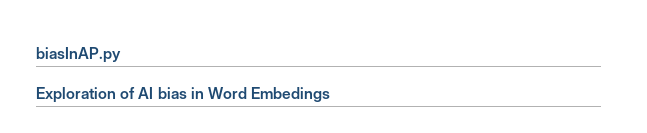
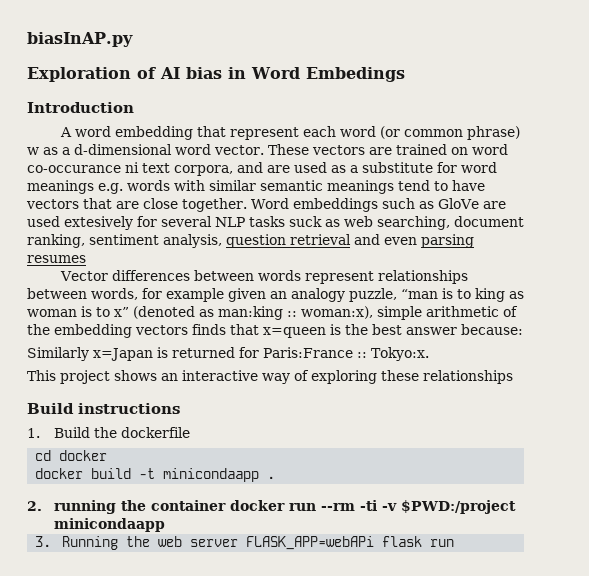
(331, 94) none -> [27,102,134,113] [59,126,520,140] [27,144,508,155] [27,162,497,176] [27,180,485,194] [26,198,506,212] [27,216,524,230] [27,234,474,248] [27,255,86,263] [59,270,468,284] [27,288,524,302] [27,306,518,320] [27,324,523,338] [27,347,429,361] [27,370,513,384] [27,403,180,414] [27,427,190,438] [35,450,108,461] [35,468,276,482] [27,500,516,514] [53,518,165,532] [35,536,454,550] // Introduction // A word embedding that represent each word (or common phrase) w as a d-dimensional word vector. These vectors are trained on word co-occurance ni text corpora, and are used as a substitute for word meanings e.g. words with similar semantic meanings tend to have vectors that are close together. Word embeddings such as GloVe are used extesively for several NLP tasks suck as web searching, document ranking, sentiment analysis, question retrieval and even parsing resumes // Vector differences between words represent relationships between words, for example given an analogy puzzle, “man is to king as woman is to x” (denoted as man:king :: woman:x), simple arithmetic of the embedding vectors finds that x=queen is the best answer because: // Similarly x=Japan is returned for Paris:France :: Tokyo:x. // This project shows an interactive way of exploring these relationships // Build instructions // 1. Build the dockerfile // cd docker // docker build -t minicondaapp . // 2. running the container docker run --rm -ti -v $PWD:/project minicondaapp // 3. Running the web server FLASK_APP=webAPi flask run

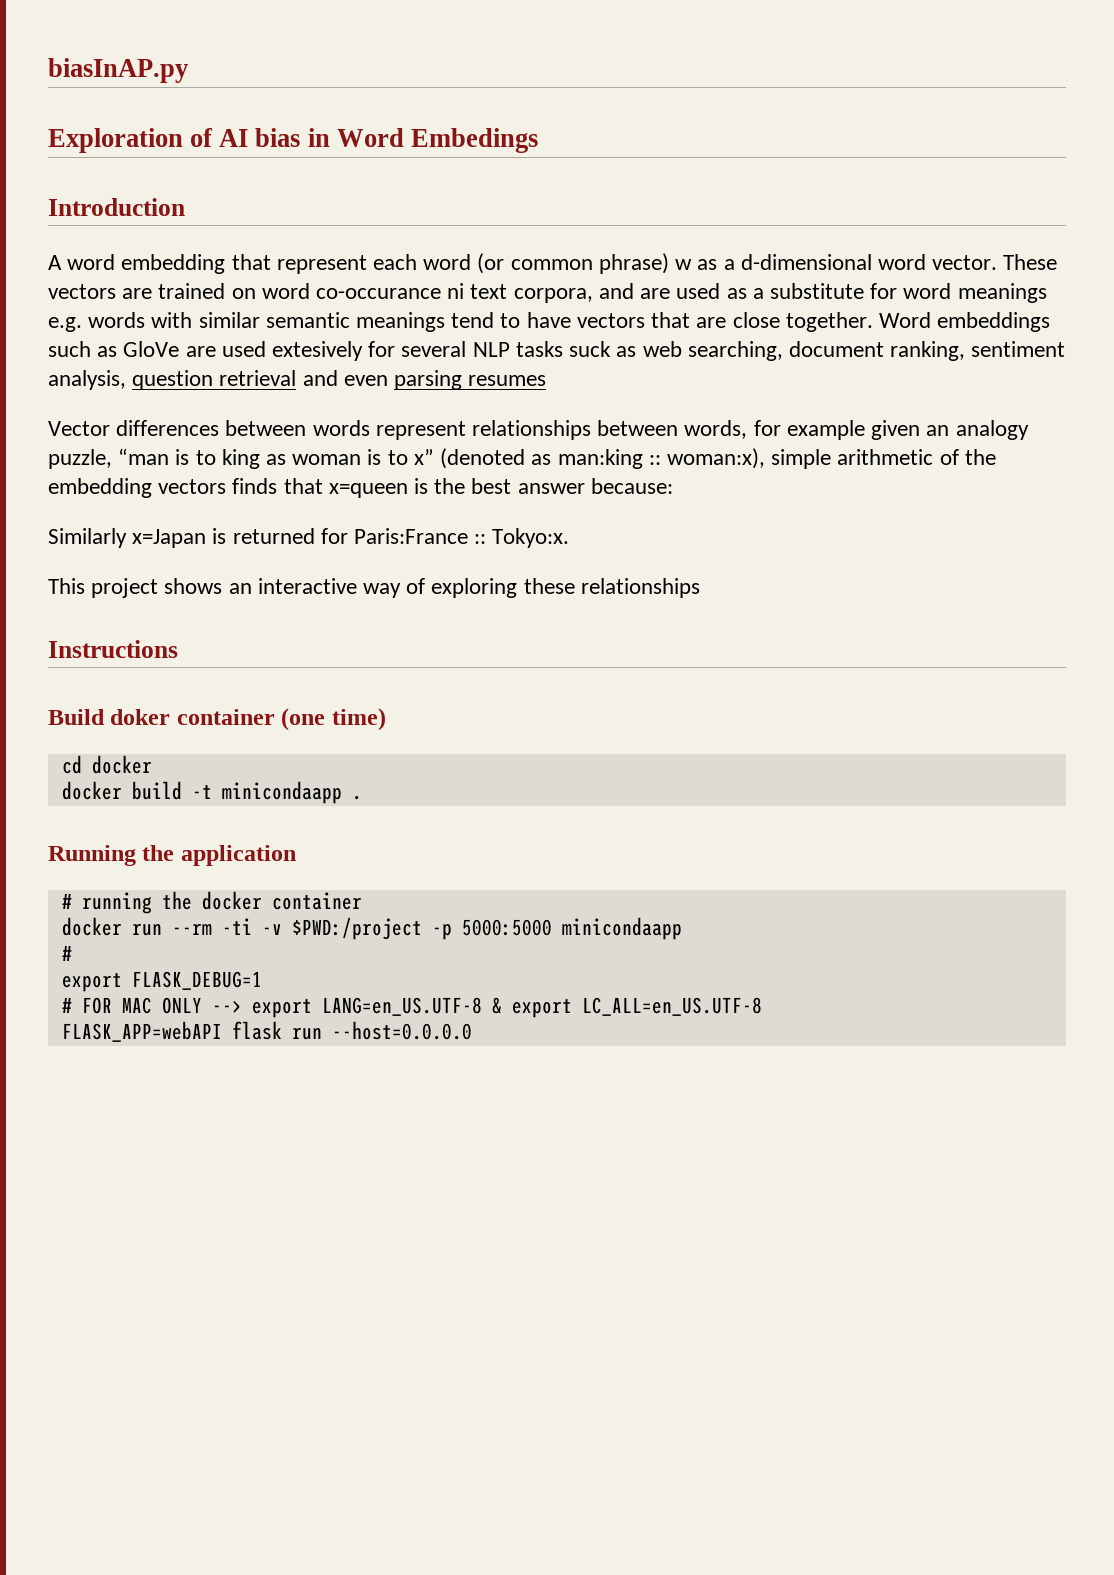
[27,403,180,414] [27,427,190,438] // Build instructions // 1. Build the dockerfile -> [48,640,178,658] [48,708,386,731] // Instructions // Build doker container (one time)
[27,501,42,511] 2. -> [48,845,296,866] [61,893,72,909] Running the application // #
[150,500,226,511] container -> [201,891,362,910] docker container //
(516, 507) none -> [431,919,552,940] -p 5000:5000
[35,536,374,550] 3. Running the web server FLASK_APP=webAPi -> [61,945,72,961] [61,971,262,992] [61,997,762,1018] [61,1021,222,1042] # // export FLASK_DEBUG=1 // # FOR MAC ONLY --> export LANG=en_US.UTF-8 & export LC_ALL=en_US.UTF-8 // FLASK_APP=webAPI
(454, 543) none -> [331,1021,472,1040] --host=0.0.0.0

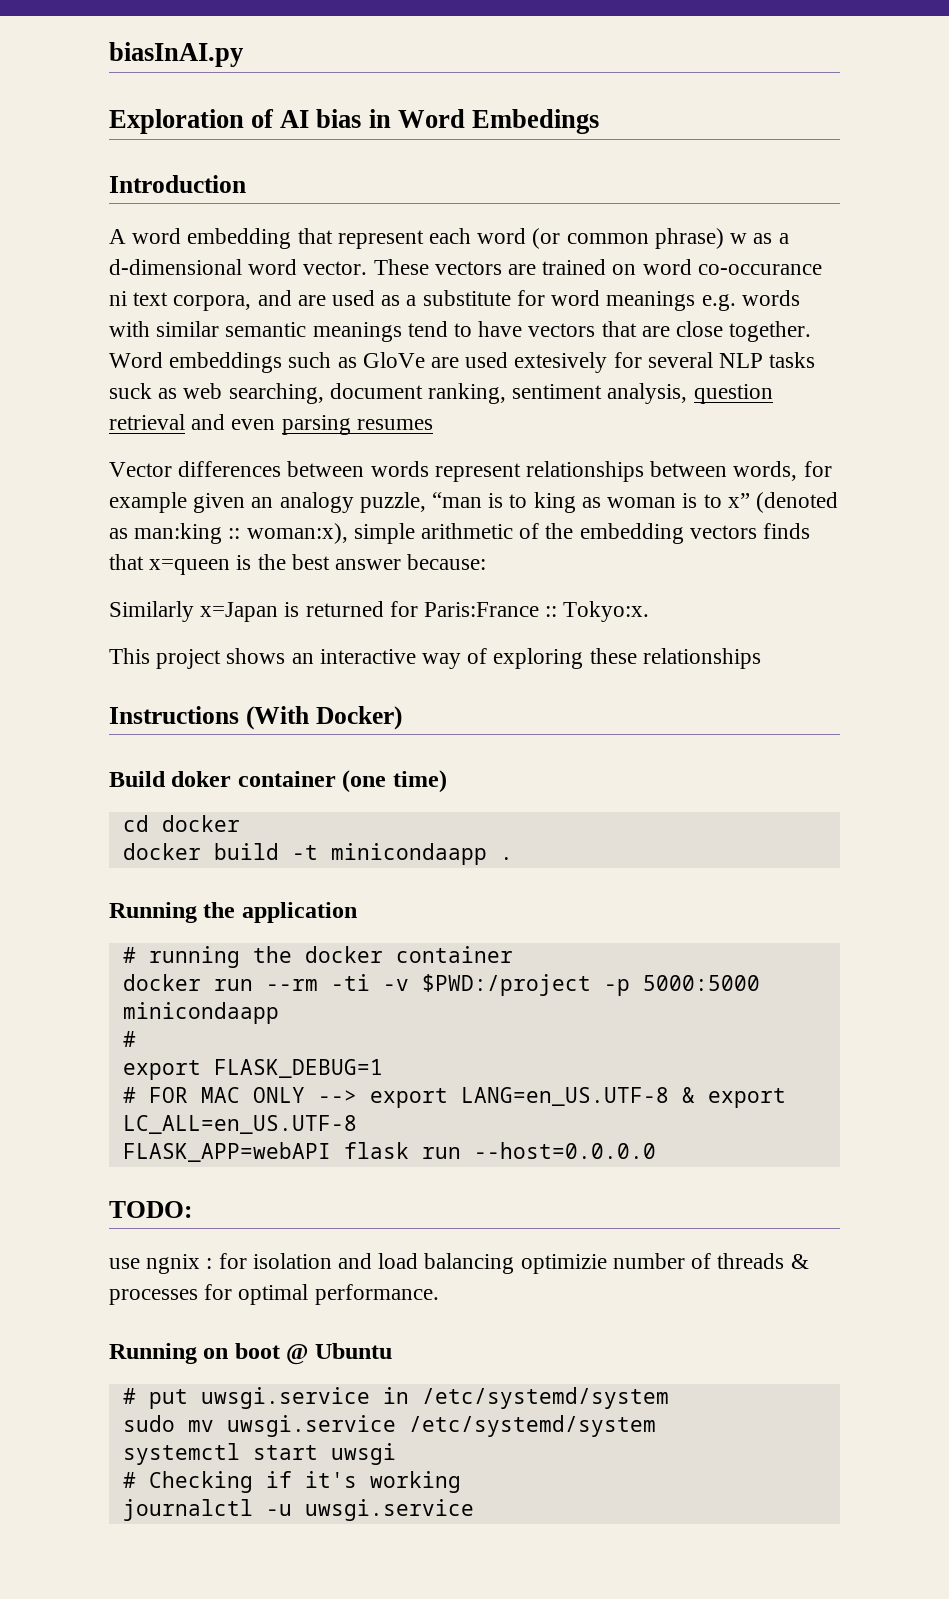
[48,58,188,83] biasInAP.py -> [109,42,243,67] biasInAI.py
(178, 649) none -> [245,706,402,730] (With Docker)
(472, 1030) none -> [109,1201,192,1218] [109,1253,809,1274] [109,1284,439,1305] [109,1343,392,1365] [122,1387,669,1409] [122,1415,656,1437] [122,1443,396,1465] [122,1471,461,1493] [122,1499,474,1521] // TODO: // use ngnix : for isolation and load balancing optimizie number of threads & processes for optimal performance. // Running on boot @ Ubuntu // # put uwsgi.service in /etc/systemd/system // sudo mv uwsgi.service /etc/systemd/system // systemctl start uwsgi // # Checking if it's working // journalctl -u uwsgi.service

